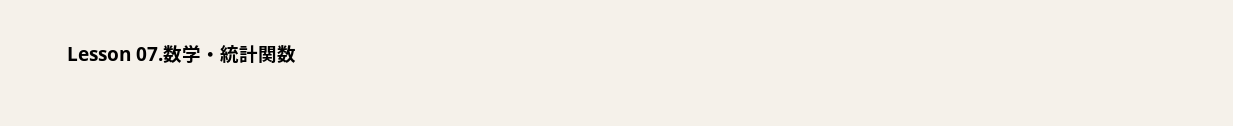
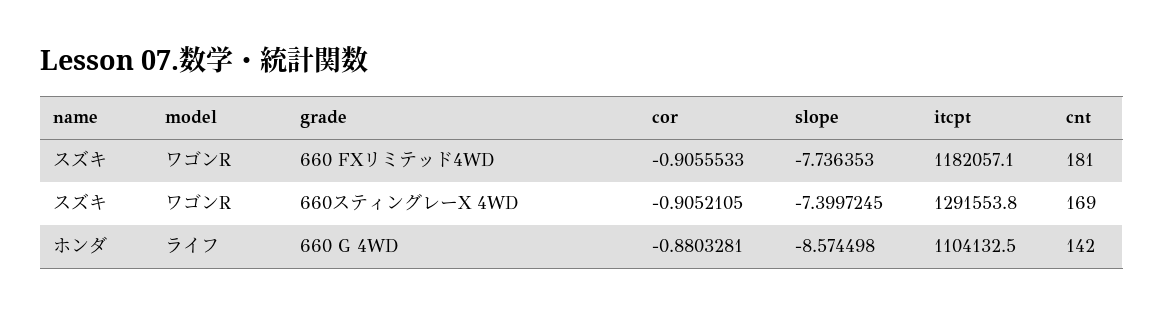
(296, 54) none -> [52,114,98,123] [164,110,217,124] [299,110,347,128] [651,113,678,123] [794,110,839,128] [933,110,971,128] [1065,113,1091,124] [52,150,107,167] [164,151,231,167] [299,152,495,168] [651,153,744,167] [794,153,874,166] [933,153,1014,167] [1065,153,1094,166] [52,193,107,210] [164,194,231,210] [299,193,519,211] [651,196,743,210] [794,196,883,209] [933,196,1017,209] [1065,196,1096,209] [52,236,107,254] [164,237,219,254] [299,238,399,253] [651,239,743,253] [794,239,875,252] [933,239,1016,253] [1065,239,1095,252] // name | model | grade | cor | slope | itcpt | cnt // スズキ | ワゴンR | 660 FXリミテッド4WD | -0.9055533 | -7.736353 | 1182057.1 | 181 // スズキ | ワゴンR | 660スティングレーX 4WD | -0.9052105 | -7.3997245 | 1291553.8 | 169 // ホンダ | ライフ | 660 G 4WD | -0.8803281 | -8.574498 | 1104132.5 | 142

